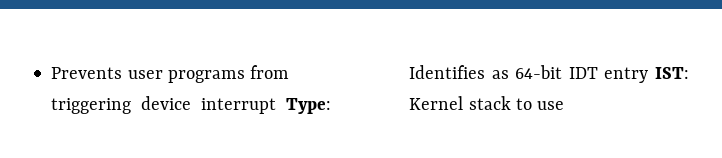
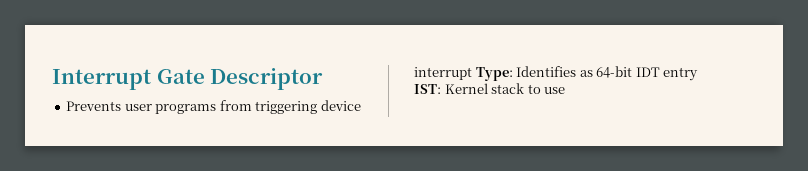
(51, 73) none -> [52,68,324,90] Interrupt Gate Descriptor //

